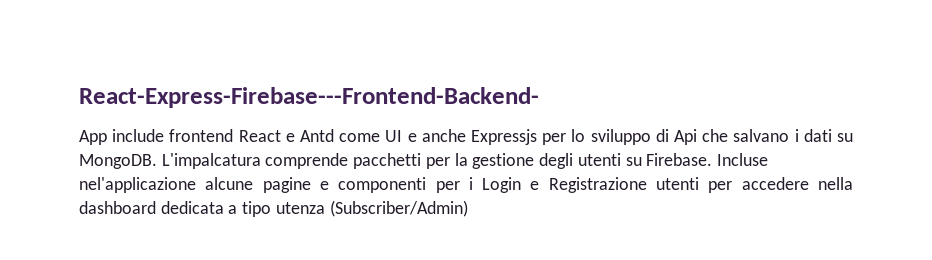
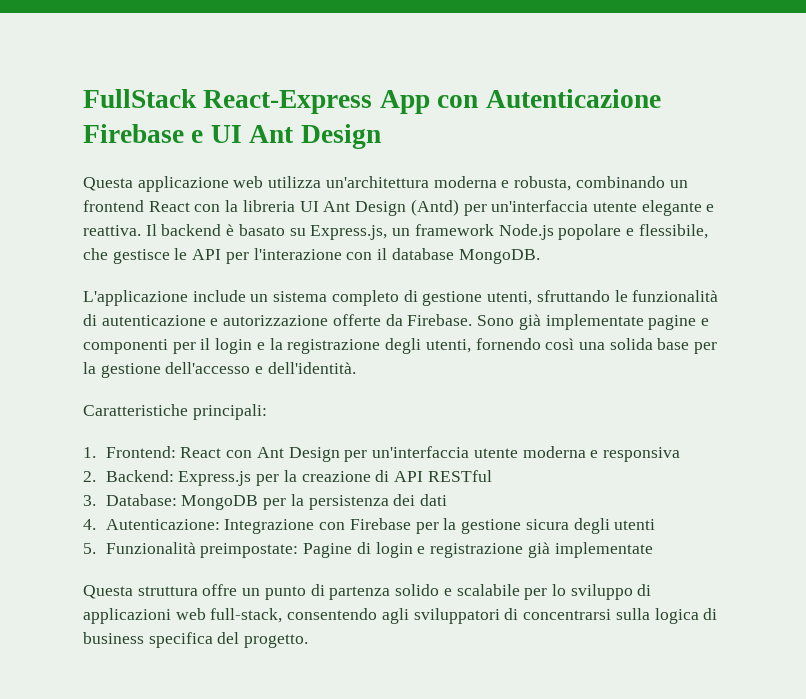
[79,87,539,108] [79,129,854,145] [79,153,768,169] [79,177,853,193] [79,200,468,217] React-Express-Firebase---Frontend-Backend- // App include frontend React e Antd come UI e anche Expressjs per lo sviluppo di Api che salvano i dati su MongoDB. L'impalcatura comprende pacchetti per la gestione degli utenti su Firebase. Incluse nel'applicazione alcune pagine e componenti per i Login e Registrazione utenti per accedere nella dashboard dedicata a tipo utenza (Subscriber/Admin) -> [83,89,661,114] [83,124,381,149] [83,176,688,192] [83,199,715,216] [83,224,708,240] [83,248,540,264] [83,290,719,306] [83,314,709,330] [83,338,718,354] [83,362,356,378] [83,404,267,420] [83,446,680,462] [83,470,492,486] [83,494,448,510] [83,518,656,534] [83,542,653,558] [83,584,652,600] [83,608,718,624] [83,632,309,648] FullStack React-Express App con Autenticazione Firebase e UI Ant Design // Questa applicazione web utilizza un'architettura moderna e robusta, combinando un frontend React con la libreria UI Ant Design (Antd) per un'interfaccia utente elegante e reattiva. Il backend è basato su Express.js, un framework Node.js popolare e flessibile, che gestisce le API per l'interazione con il database MongoDB. // L'applicazione include un sistema completo di gestione utenti, sfruttando le funzionalità di autenticazione e autorizzazione offerte da Firebase. Sono già implementate pagine e componenti per il login e la registrazione degli utenti, fornendo così una solida base per la gestione dell'accesso e dell'identità. // Caratteristiche principali: // 1. Frontend: React con Ant Design per un'interfaccia utente moderna e responsiva // 2. Backend: Express.js per la creazione di API RESTful // 3. Database: MongoDB per la persistenza dei dati // 4. Autenticazione: Integrazione con Firebase per la gestione sicura degli utenti // 5. Funzionalità preimpostate: Pagine di login e registrazione già implementate // Questa struttura offre un punto di partenza solido e scalabile per lo sviluppo di applicazioni web full-stack, consentendo agli sviluppatori di concentrarsi sulla logica di business specifica del progetto.

